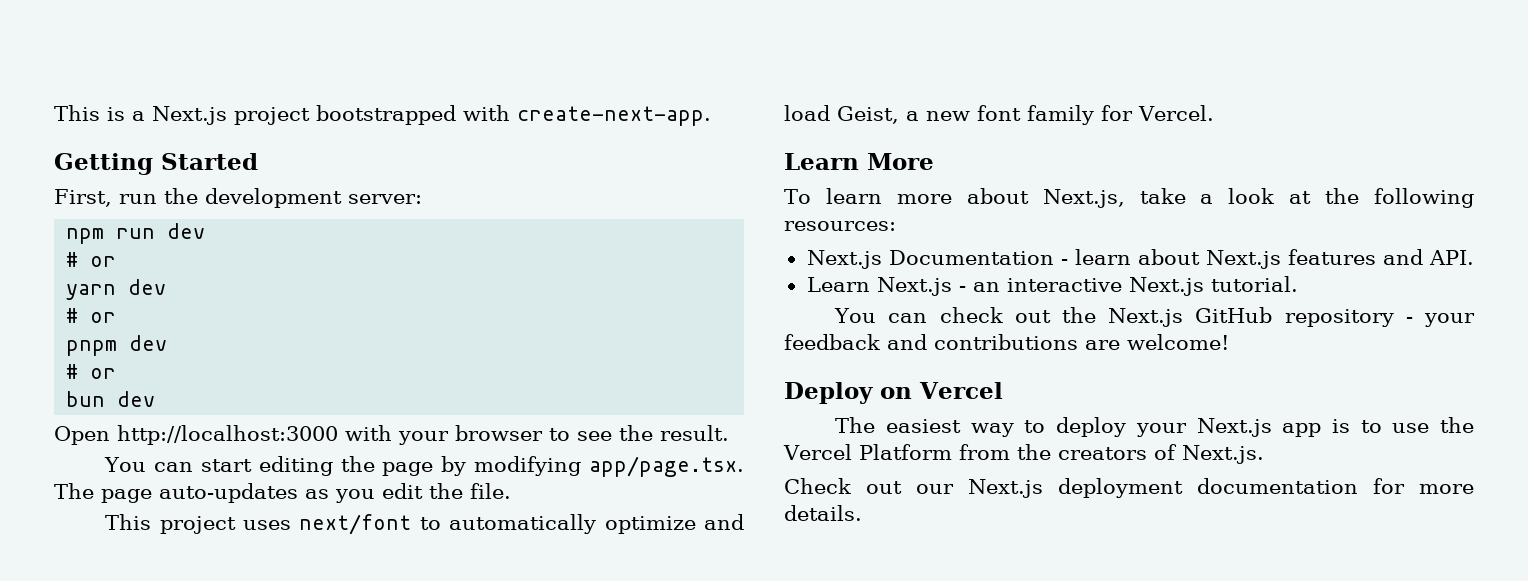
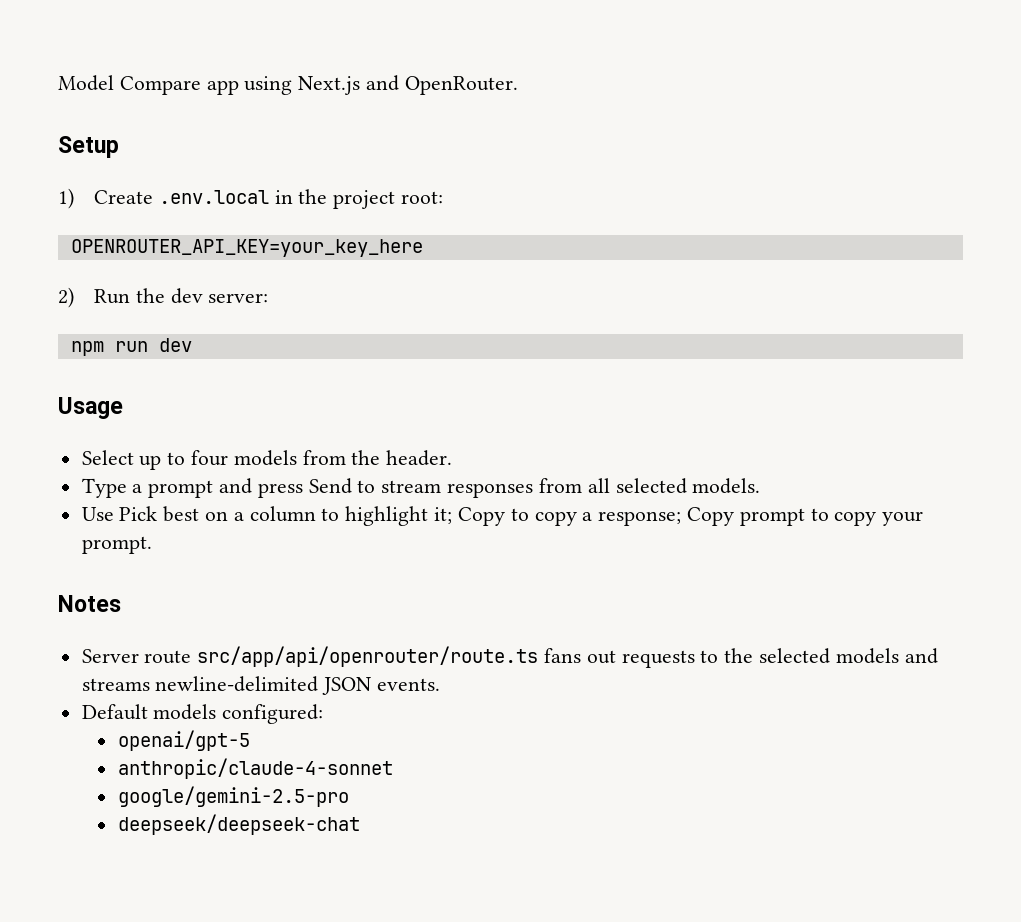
[54,105,711,126] [54,153,258,175] [54,188,422,208] [66,223,206,244] [66,252,117,267] [66,279,167,300] [66,308,117,323] [66,335,168,356] [66,364,117,379] [66,391,156,407] [54,425,729,445] [104,456,745,477] [54,483,511,503] [105,514,744,535] [784,105,1214,125] [784,153,934,170] [784,188,1474,208] [784,221,896,231] [806,249,1474,269] [806,276,1298,296] [834,307,1475,327] [784,334,1229,350] [784,382,1003,404] [835,417,1474,437] [783,444,1264,464] [784,478,1474,498] [784,505,862,521] This is a Next.js project bootstrapped with create-next-app. // Getting Started // First, run the development server: // npm run dev // # or // yarn dev // # or // pnpm dev // # or // bun dev // Open http://localhost:3000 with your browser to see the result. // You can start editing the page by modifying app/page.tsx. The page auto-updates as you edit the file. // This project uses next/font to automatically optimize and load Geist, a new font family for Vercel. // Learn More // To learn more about Next.js, take a look at the following resources: // Next.js Documentation - learn about Next.js features and API. // Learn Next.js - an interactive Next.js tutorial. // You can check out the Next.js GitHub repository - your feedback and contributions are welcome! // Deploy on Vercel // The easiest way to deploy your Next.js app is to use the Vercel Platform from the creators of Next.js. // Check out our Next.js deployment documentation for more details. -> [58,75,518,95] [58,136,119,158] [58,188,443,209] [70,239,423,257] [58,287,269,308] [70,338,192,356] [58,397,123,419] [81,450,453,470] [81,478,761,498] [81,506,924,526] [81,536,152,554] [58,595,121,612] [81,646,938,668] [81,676,441,695] [81,704,324,724] [117,730,250,751] [117,758,393,779] [117,786,349,807] [117,814,360,835] Model Compare app using Next.js and OpenRouter. // Setup // 1) Create .env.local in the project root: // OPENROUTER_API_KEY=your_key_here // 2) Run the dev server: // npm run dev // Usage // Select up to four models from the header. // Type a prompt and press Send to stream responses from all selected models. // Use Pick best on a column to highlight it; Copy to copy a response; Copy prompt to copy your prompt. // Notes // Server route src/app/api/openrouter/route.ts fans out requests to the selected models and streams newline-delimited JSON events. // Default models configured: // openai/gpt-5 // anthropic/claude-4-sonnet // google/gemini-2.5-pro // deepseek/deepseek-chat

